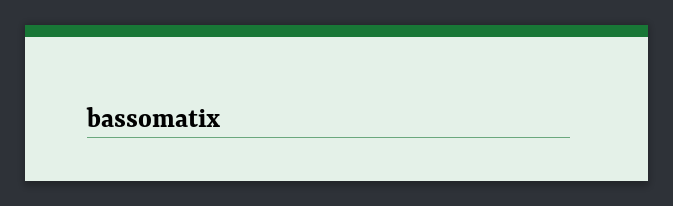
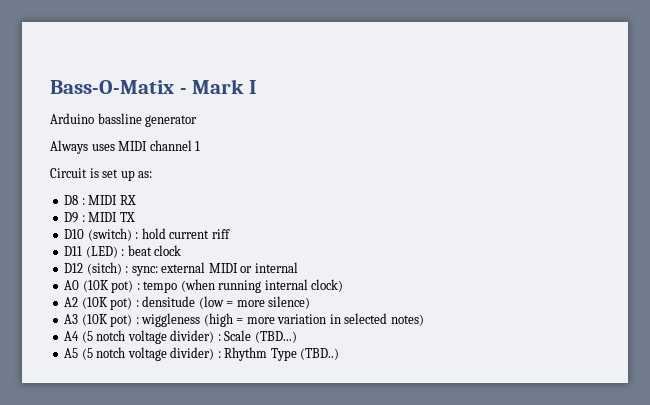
[86,107,220,127] bassomatix -> [50,79,257,94] [50,113,198,127] [50,140,201,154] [50,168,153,181] [64,195,136,205] [64,212,135,223] [64,228,230,241] [64,245,182,258] [64,262,298,276] [64,279,344,293] [64,296,311,310] [64,313,424,327] [64,330,297,344] [64,347,340,361] Bass-O-Matix - Mark I // Arduino bassline generator // Always uses MIDI channel 1 // Circuit is set up as: // D8 : MIDI RX // D9 : MIDI TX // D10 (switch) : hold current riff // D11 (LED) : beat clock // D12 (sitch) : sync: external MIDI or internal // A0 (10K pot) : tempo (when running internal clock) // A2 (10K pot) : densitude (low = more silence) // A3 (10K pot) : wiggleness (high = more variation in selected notes) // A4 (5 notch voltage divider) : Scale (TBD...) // A5 (5 notch voltage divider) : Rhythm Type (TBD..)

